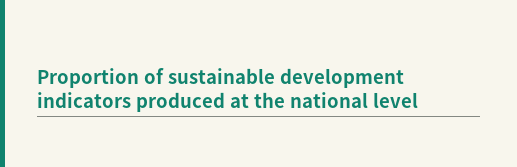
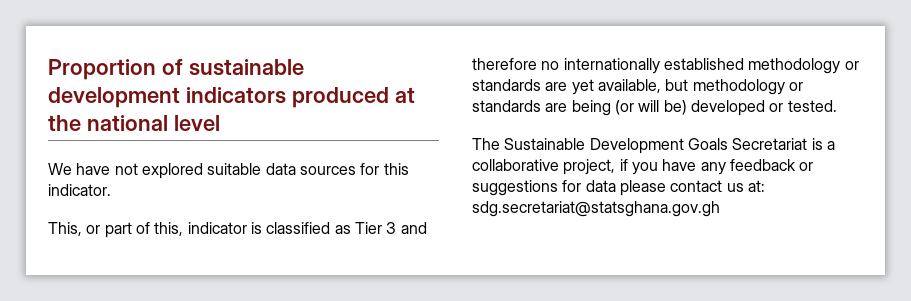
(418, 100) none -> [48,163,409,179] [48,184,111,196] [48,222,427,238] [472,58,859,74] [472,79,803,95] [472,100,837,116] [472,138,835,154] [472,159,814,175] [472,180,765,196] [472,201,720,217] // We have not explored suitable data sources for this indicator. // This, or part of this, indicator is classified as Tier 3 and therefore no internationally established methodology or standards are yet available, but methodology or standards are being (or will be) developed or tested. // The Sustainable Development Goals Secretariat is a collaborative project, if you have any feedback or suggestions for data please contact us at: sdg.secretariat@statsghana.gov.gh

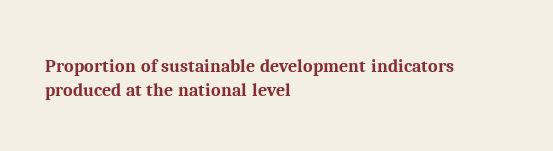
[48,163,409,179] [48,184,111,196] [48,222,427,238] [472,58,859,74] [472,79,803,95] [472,100,837,116] [472,138,835,154] [472,159,814,175] [472,180,765,196] [472,201,720,217] // We have not explored suitable data sources for this indicator. // This, or part of this, indicator is classified as Tier 3 and therefore no internationally established methodology or standards are yet available, but methodology or standards are being (or will be) developed or tested. // The Sustainable Development Goals Secretariat is a collaborative project, if you have any feedback or suggestions for data please contact us at: sdg.secretariat@statsghana.gov.gh -> (291, 89) none

